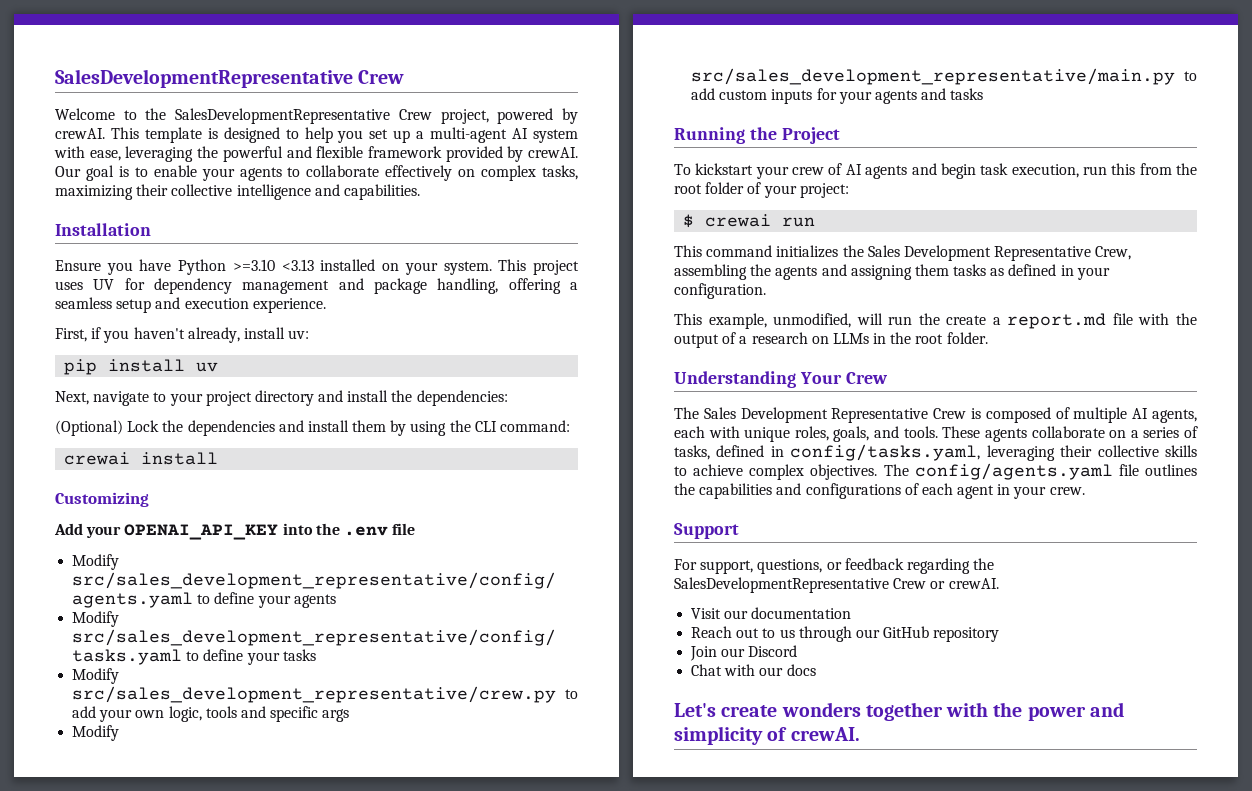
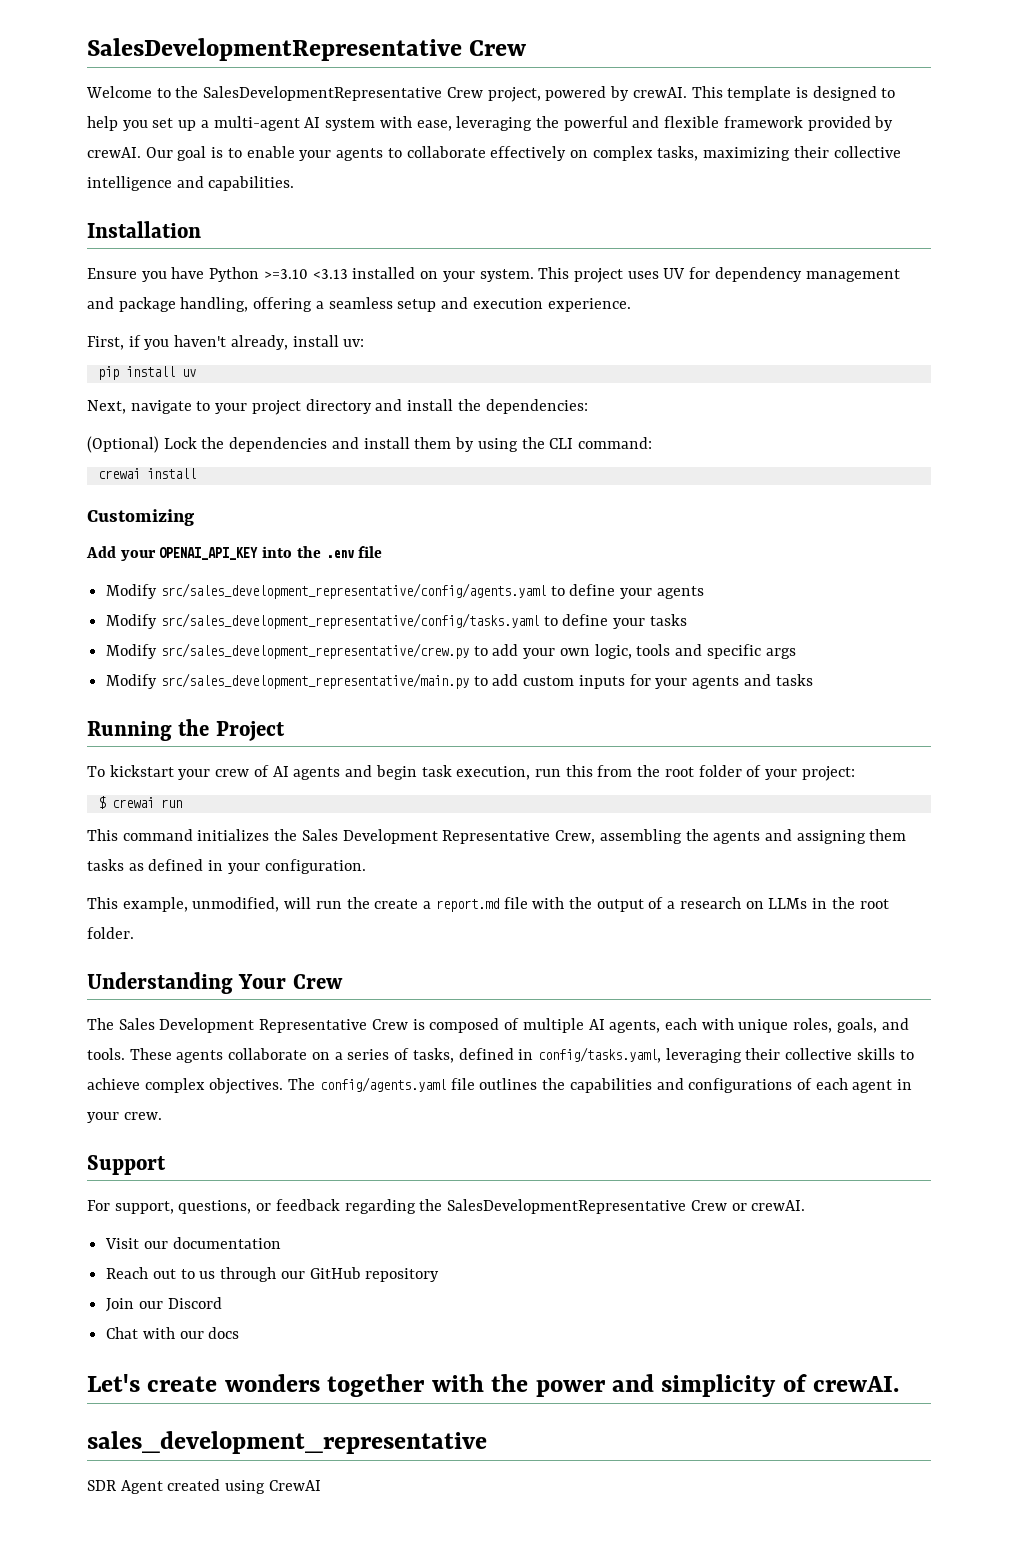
(860, 734) none -> [87,1431,487,1454] [87,1479,321,1494] // sales_development_representative // SDR Agent created using CrewAI

